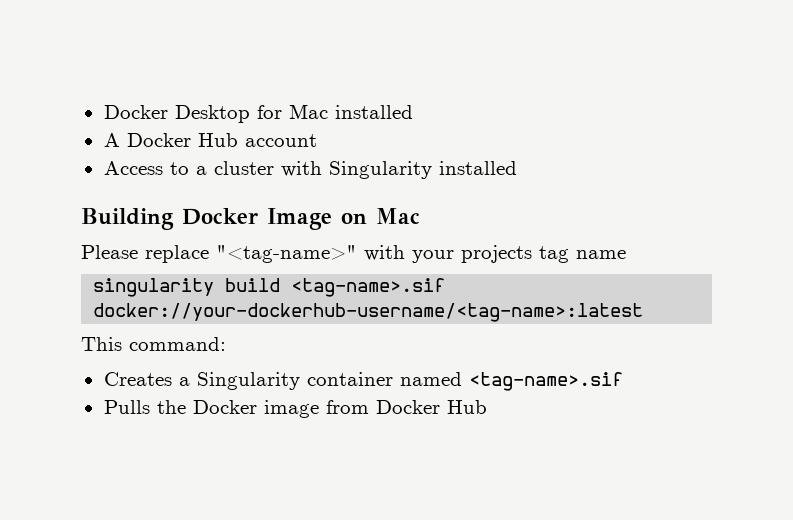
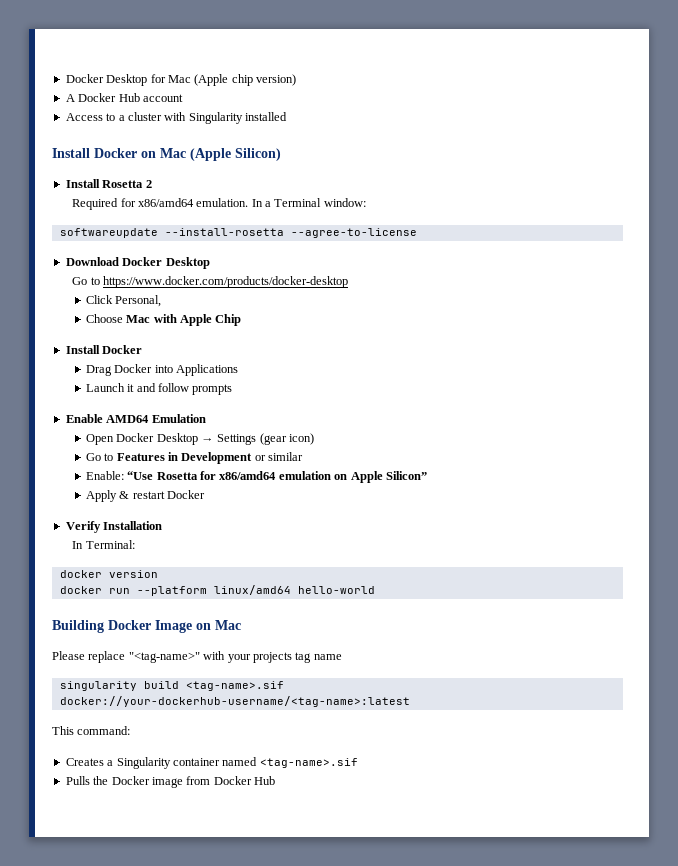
[334,105,413,119] installed -> [194,74,296,86] (Apple chip version)
(517, 168) none -> [52,148,281,161] [65,179,152,188] [72,198,366,210] [59,228,417,238] [65,257,210,269] [72,276,348,288] [85,295,162,307] [85,314,242,326] [65,345,143,354] [85,364,239,376] [85,383,233,395] [65,414,206,423] [85,433,315,445] [85,452,304,464] [85,471,427,483] [85,490,206,502] [65,521,163,533] [72,540,135,549] [59,570,158,578] [59,585,375,596] // Install Docker on Mac (Apple Silicon) // Install Rosetta 2 // Required for x86/amd64 emulation. In a Terminal window: // softwareupdate --install-rosetta --agree-to-license // Download Docker Desktop // Go to https://www.docker.com/products/docker-desktop // Click Personal, // Choose Mac with Apple Chip // Install Docker // Drag Docker into Applications // Launch it and follow prompts // Enable AMD64 Emulation // Open Docker Desktop → Settings (gear icon) // Go to Features in Development or similar // Enable: “Use Rosetta for x86/amd64 emulation on Apple Silicon” // Apply & restart Docker // Verify Installation // In Terminal: // docker version // docker run --platform linux/amd64 hello-world

